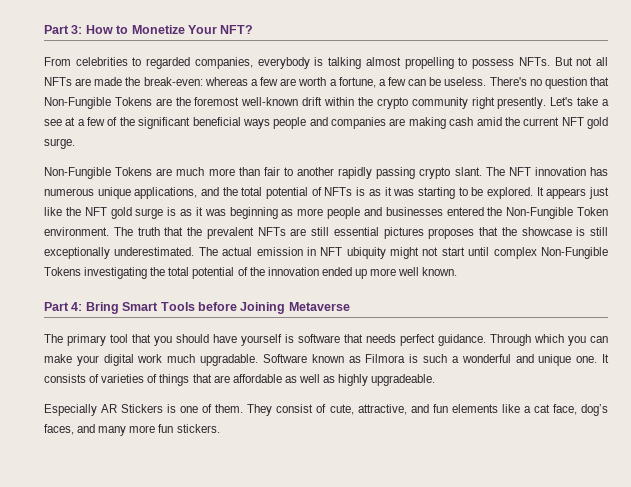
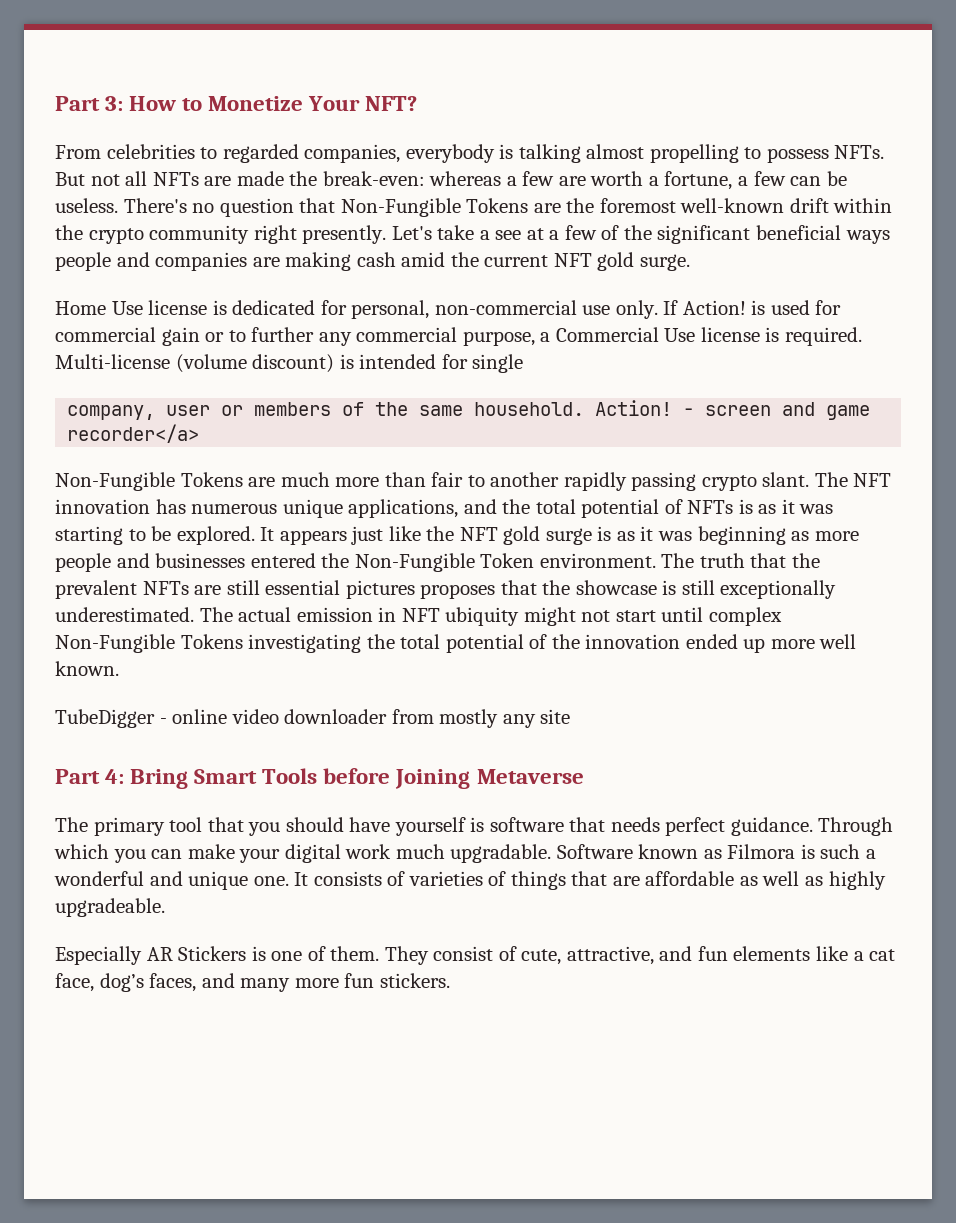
(75, 143) none -> [55,300,842,319] [55,327,862,346] [55,354,524,373] [67,400,871,420] [67,424,200,443] // Home Use license is dedicated for personal, non-commercial use only. If Action! is used for commercial gain or to further any commercial purpose, a Commercial Use license is required. Multi-license (volume discount) is intended for single // company, user or members of the same household. Action! - screen and game recorder</a>
(458, 271) none -> [55,709,571,728] // TubeDigger - online video downloader from mostly any site

